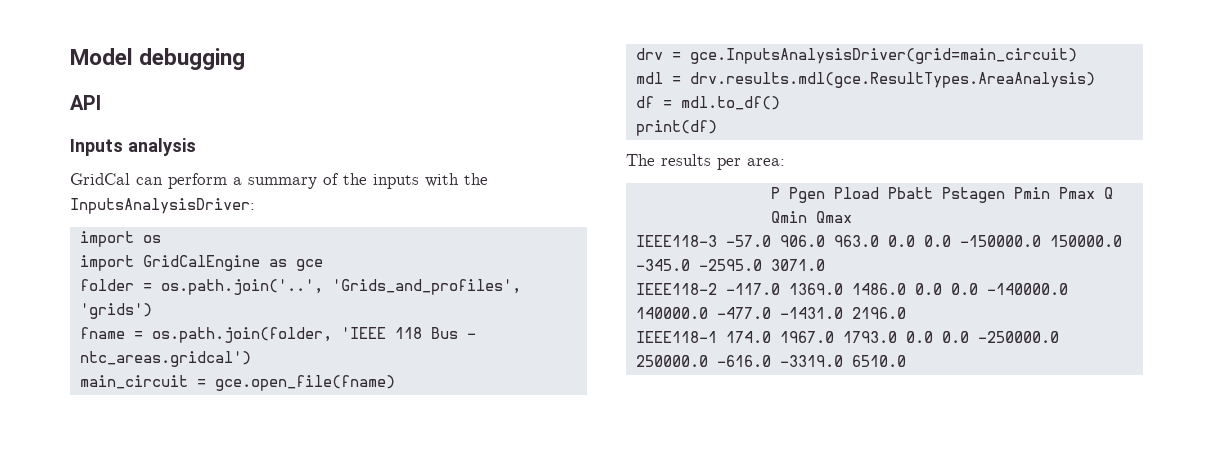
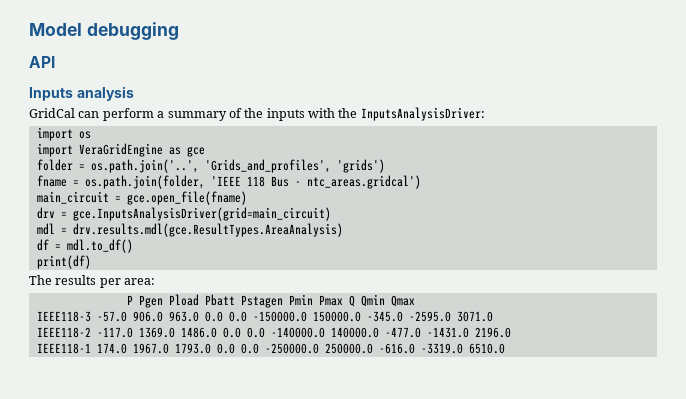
[142,255,260,271] GridCalEngine -> [78,143,163,157] VeraGridEngine

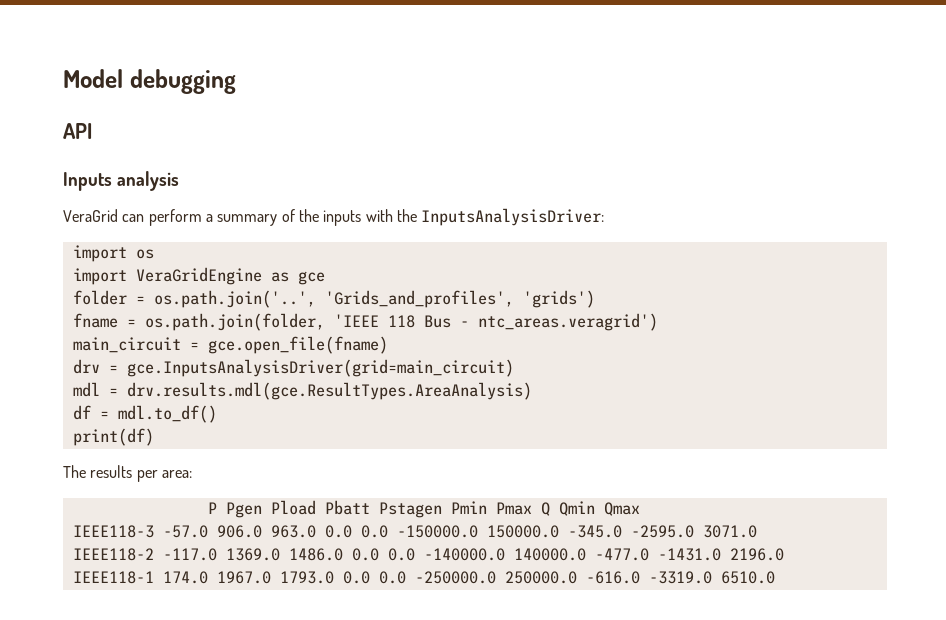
[29,108,75,118] GridCal -> [63,209,118,222] VeraGrid
[306,175,421,189] ntc_areas.gridcal') -> [477,313,658,331] ntc_areas.veragrid')

